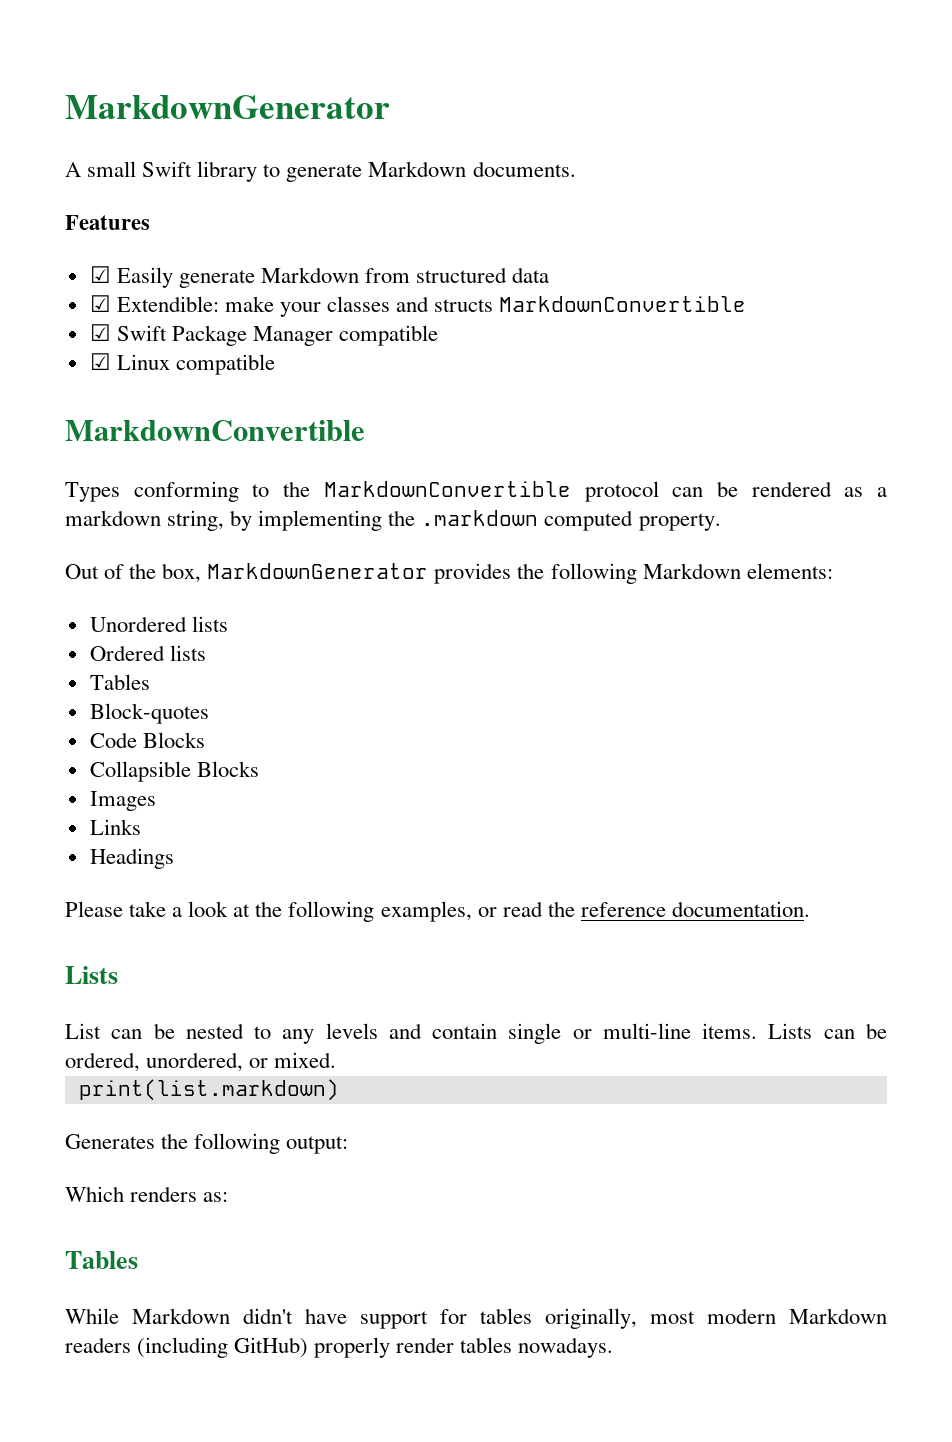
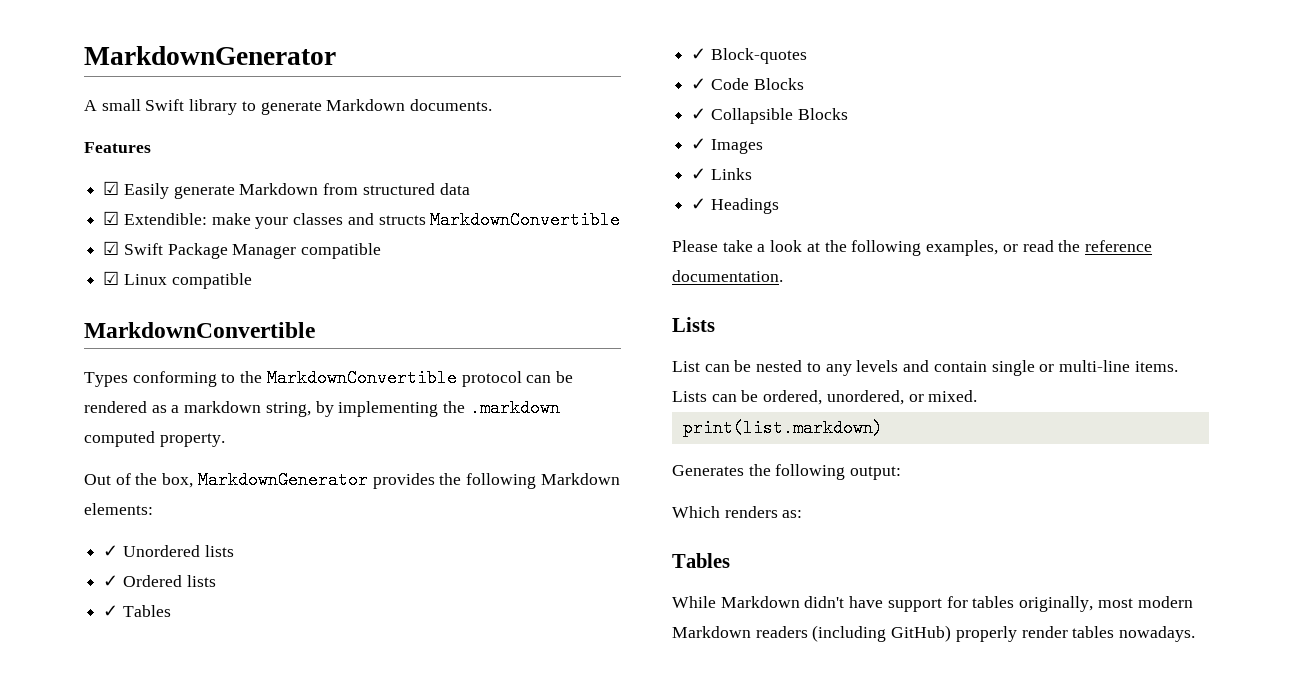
(833, 571) none -> [103,545,119,557] ✓
(228, 624) none -> [103,575,119,587] ✓
[89,674,150,690] Tables // -> [103,605,171,617] [691,48,707,60] ✓ Tables // ✓
(209, 713) none -> [691,78,707,90] ✓
(205, 740) none -> [691,108,707,120] ✓
(259, 769) none -> [691,138,707,150] ✓
(156, 801) none -> [691,168,707,180] ✓
(141, 827) none -> [691,198,707,210] ✓

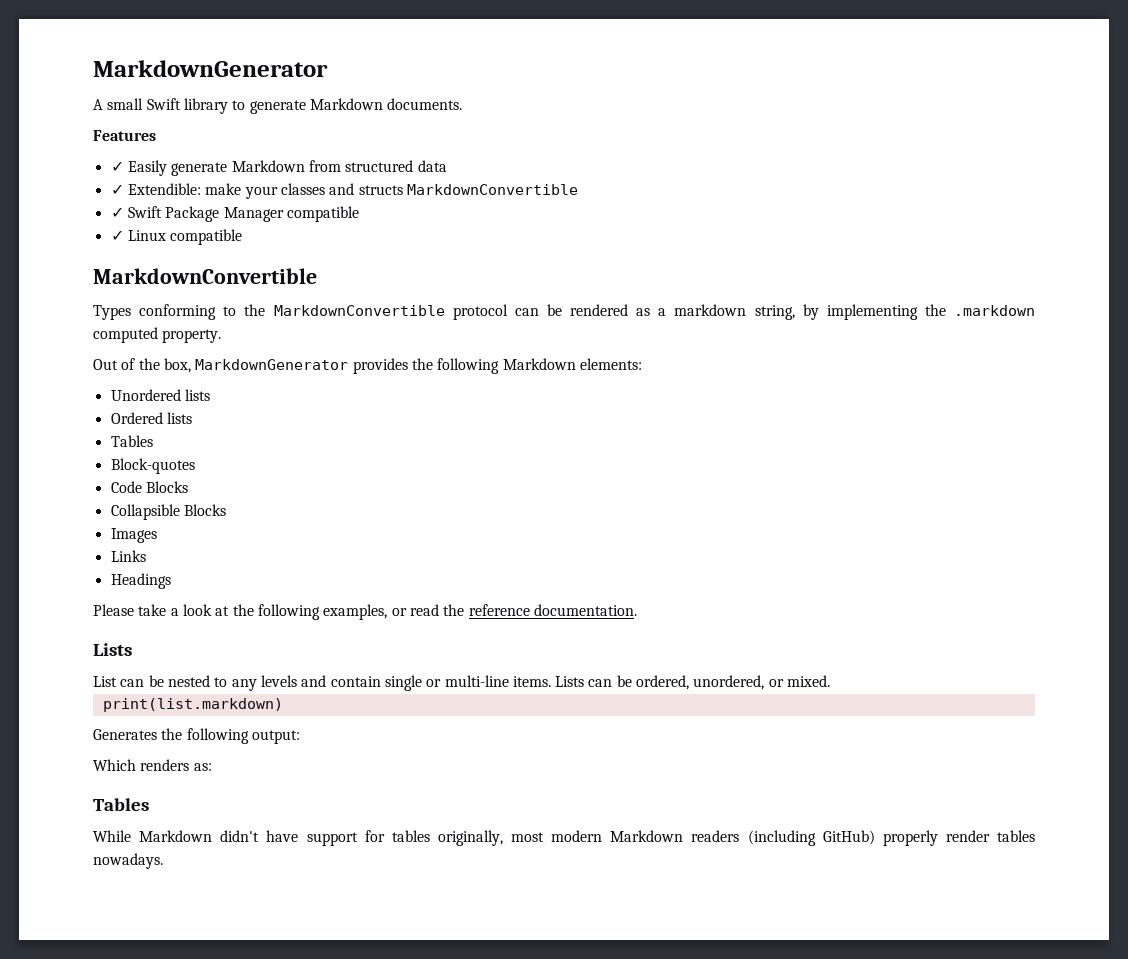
[103,181,120,195] ☑ -> [110,161,124,172] ✓
[103,211,120,225] ☑ -> [110,184,124,195] ✓
[103,241,120,255] ☑ -> [110,207,124,218] ✓
[103,271,120,285] ☑ -> [110,230,124,241] ✓
[103,545,119,557] ✓ -> (642, 364) none
[103,575,119,587] ✓ -> (210, 395) none
[103,605,171,617] [691,48,707,60] ✓ Tables // ✓ -> [110,435,153,447] Tables //
[691,78,707,90] ✓ -> (195, 466) none
[691,108,707,120] ✓ -> (188, 487) none
[691,138,707,150] ✓ -> (226, 510) none
[691,168,707,180] ✓ -> (157, 535) none
[691,198,707,210] ✓ -> (146, 556) none

